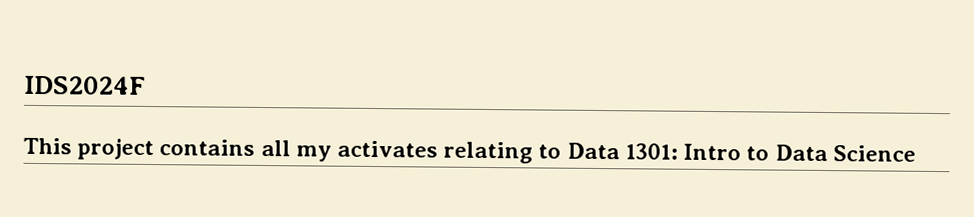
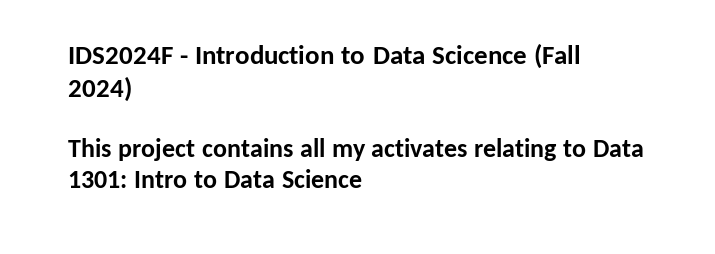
(146, 85) none -> [180,43,581,69] [68,76,132,102] - Introduction to Data Scicence (Fall 2024)

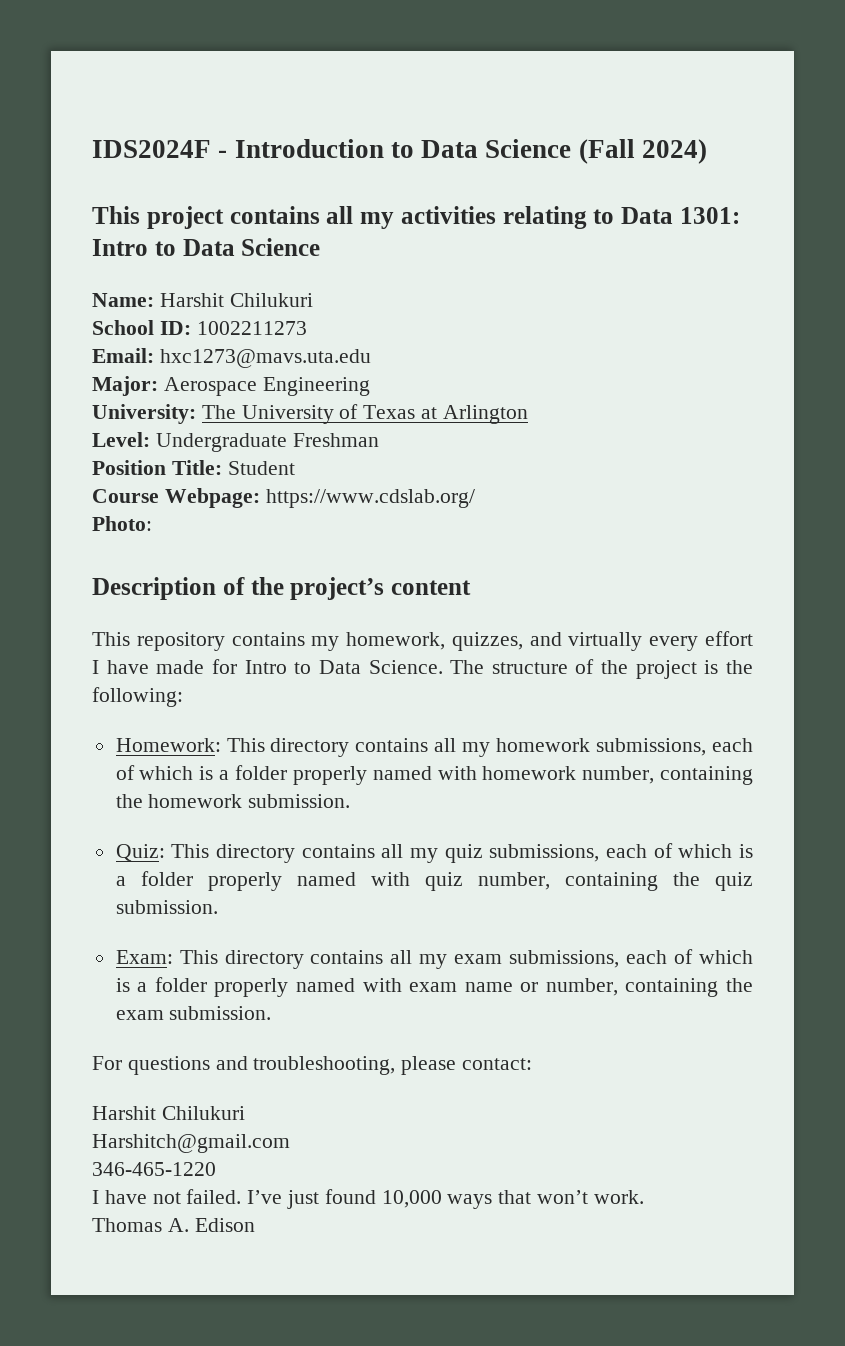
[431,45,527,64] Scicence -> [485,139,572,158] Science
[371,138,468,157] activates -> [400,206,496,224] activities
(362, 178) none -> [92,293,313,307] [92,320,307,335] [92,348,371,368] [92,376,370,396] [92,404,528,424] [92,432,379,452] [92,460,295,475] [92,488,475,508] [92,516,152,531] [92,577,471,600] [92,631,753,651] [92,659,753,679] [92,687,183,707] [115,738,753,757] [115,765,753,785] [115,794,351,808] [115,843,753,863] [115,871,753,891] [115,900,218,914] [115,949,753,969] [115,977,753,997] [115,1006,272,1020] [92,1056,533,1075] [92,1106,245,1120] [92,1134,290,1153] [92,1162,216,1176] [92,1189,644,1209] [92,1218,255,1232] // Name: Harshit Chilukuri // School ID: 1002211273 // Email: hxc1273@mavs.uta.edu // Major: Aerospace Engineering // University: The University of Texas at Arlington // Level: Undergraduate Freshman // Position Title: Student // Course Webpage: https://www.cdslab.org/ // Photo: // Description of the project’s content // This repository contains my homework, quizzes, and virtually every effort I have made for Intro to Data Science. The structure of the project is the following: // Homework: This directory contains all my homework submissions, each of which is a folder properly named with homework number, containing the homework submission. // Quiz: This directory contains all my quiz submissions, each of which is a folder properly named with quiz number, containing the quiz submission. // Exam: This directory contains all my exam submissions, each of which is a folder properly named with exam name or number, containing the exam submission. // For questions and troubleshooting, please contact: // Harshit Chilukuri // Harshitch@gmail.com // 346-465-1220 // I have not failed. I’ve just found 10,000 ways that won’t work. // Thomas A. Edison

